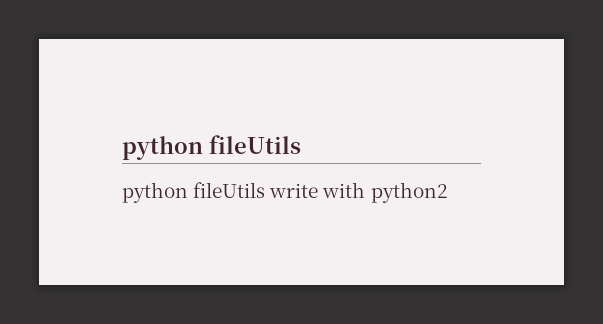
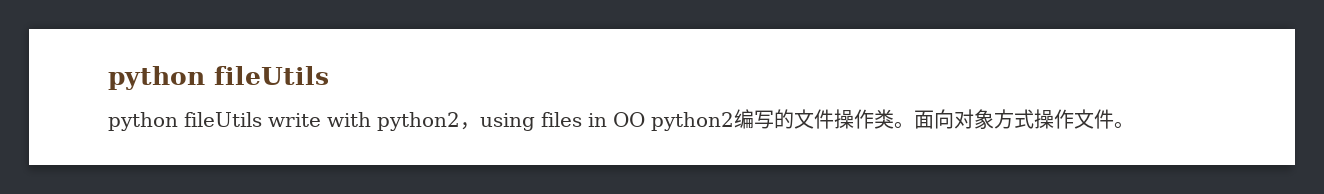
(448, 192) none -> [460,109,1134,131] ，using files in OO python2编写的文件操作类。面向对象方式操作文件。

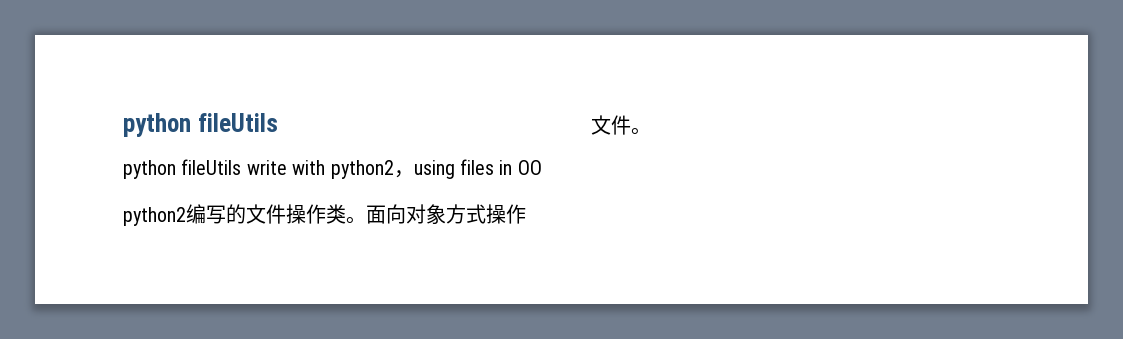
(645, 119) none -> (542, 167) //

